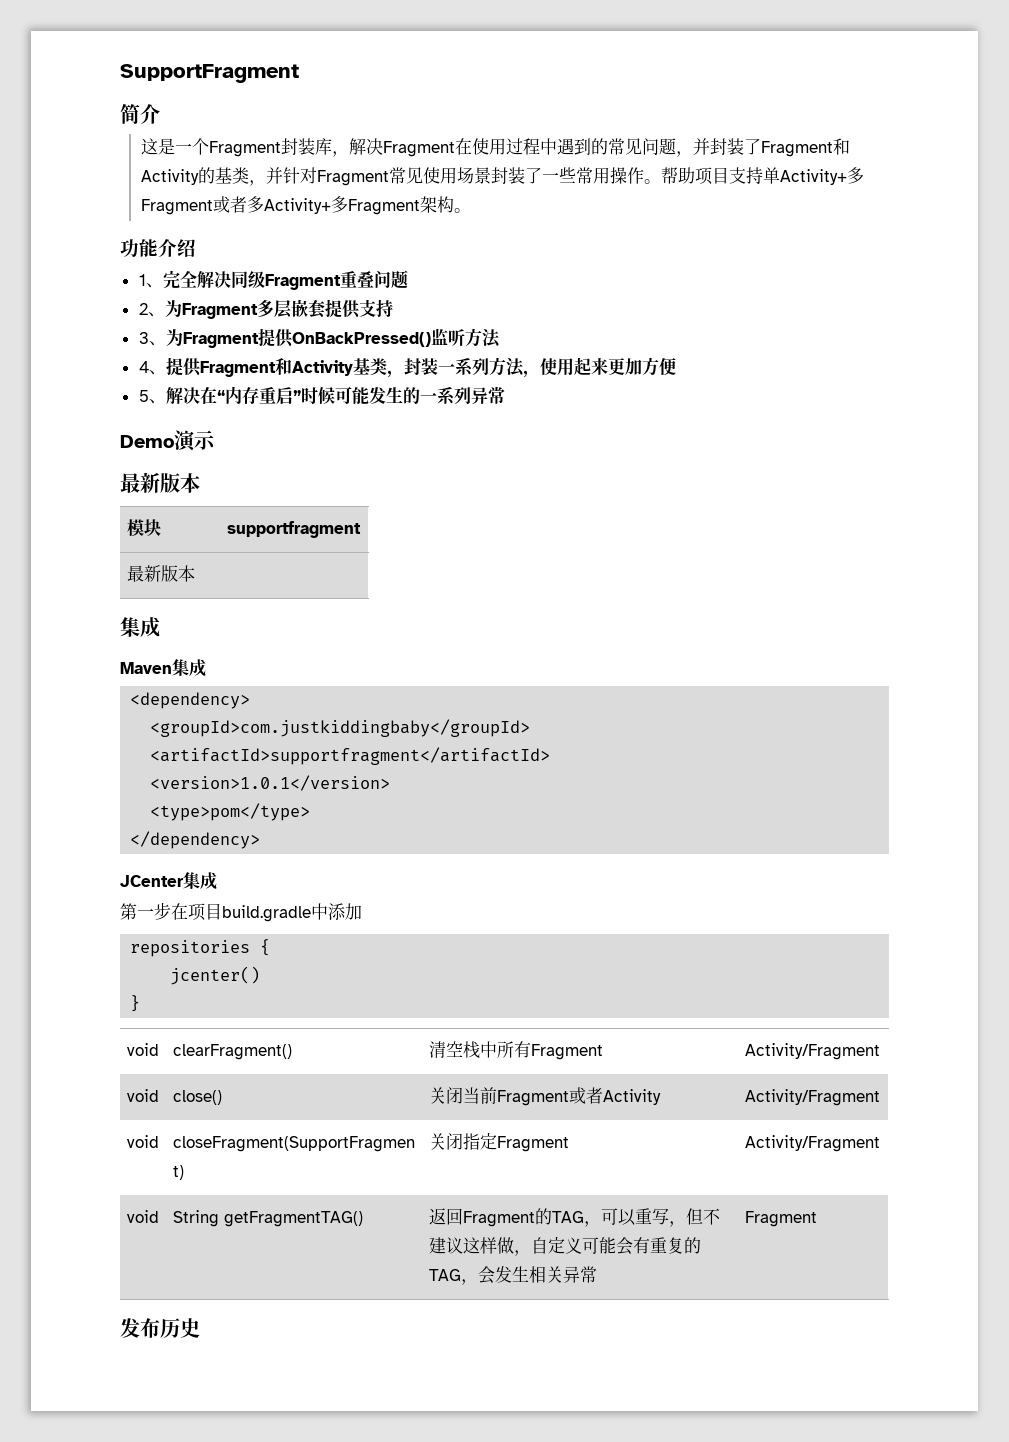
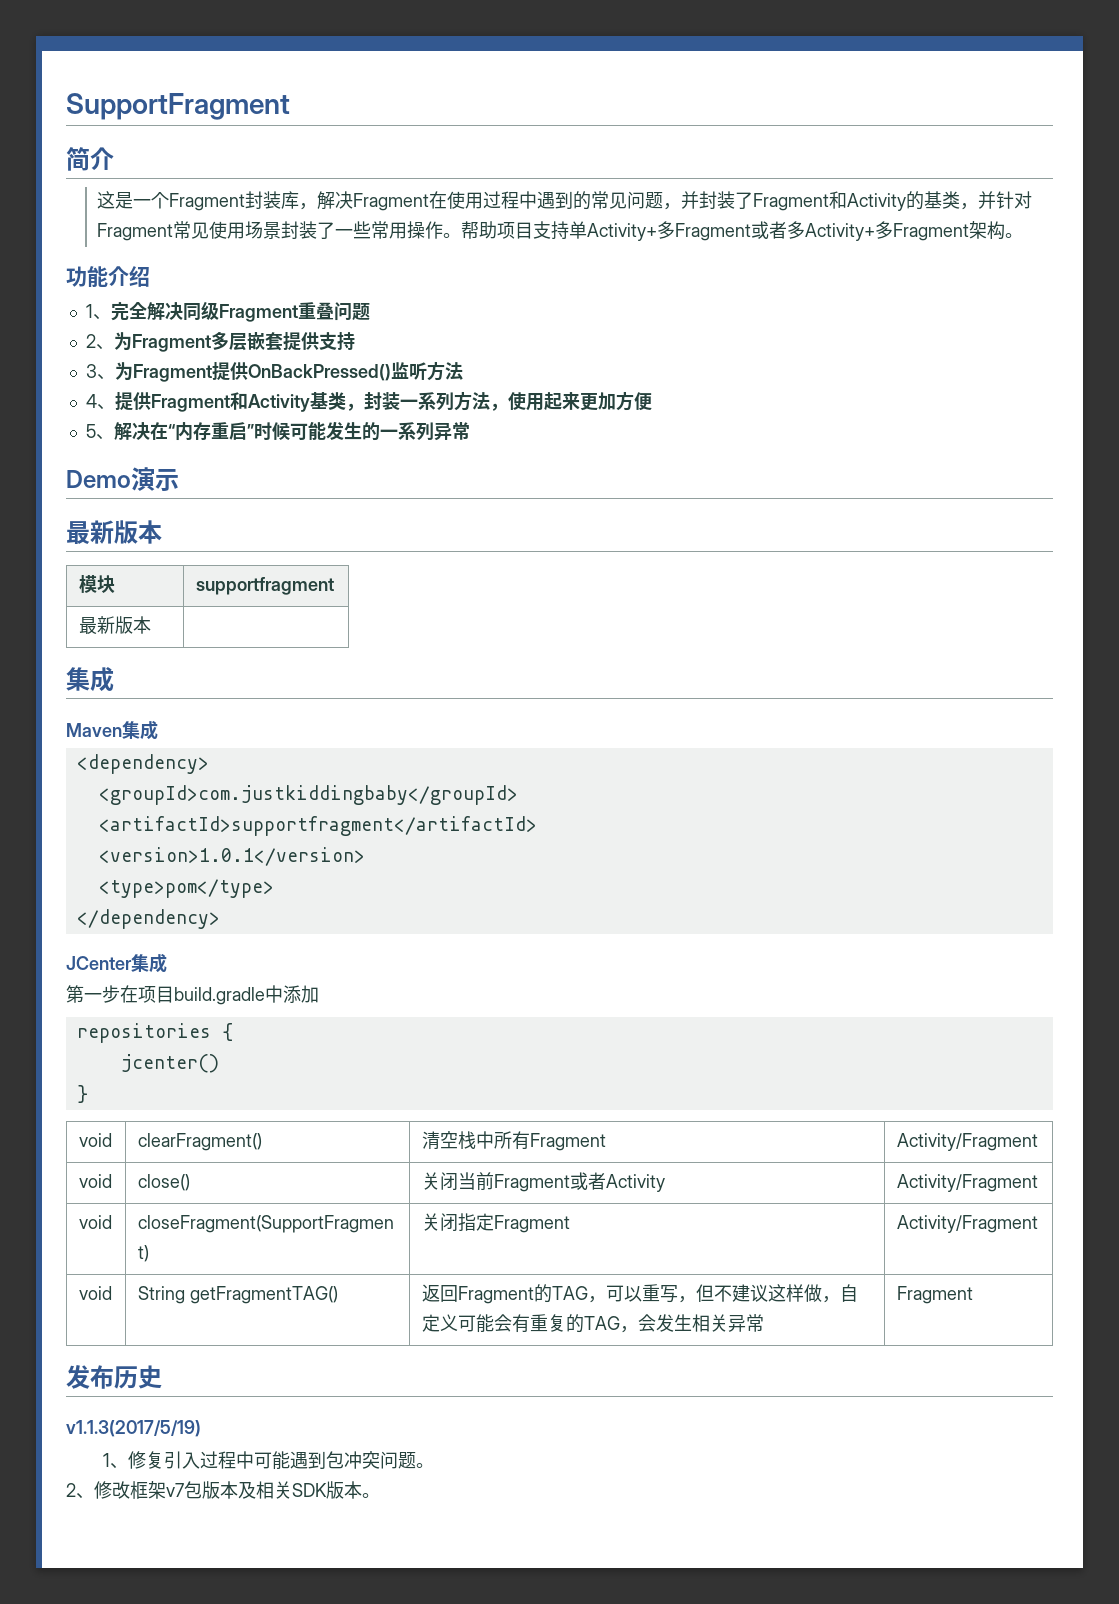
(200, 1328) none -> [66,1420,201,1437] [102,1451,434,1470] [66,1481,380,1499] // v1.1.3(2017/5/19) // 1、修复引入过程中可能遇到包冲突问题。 // 2、修改框架v7包版本及相关SDK版本。

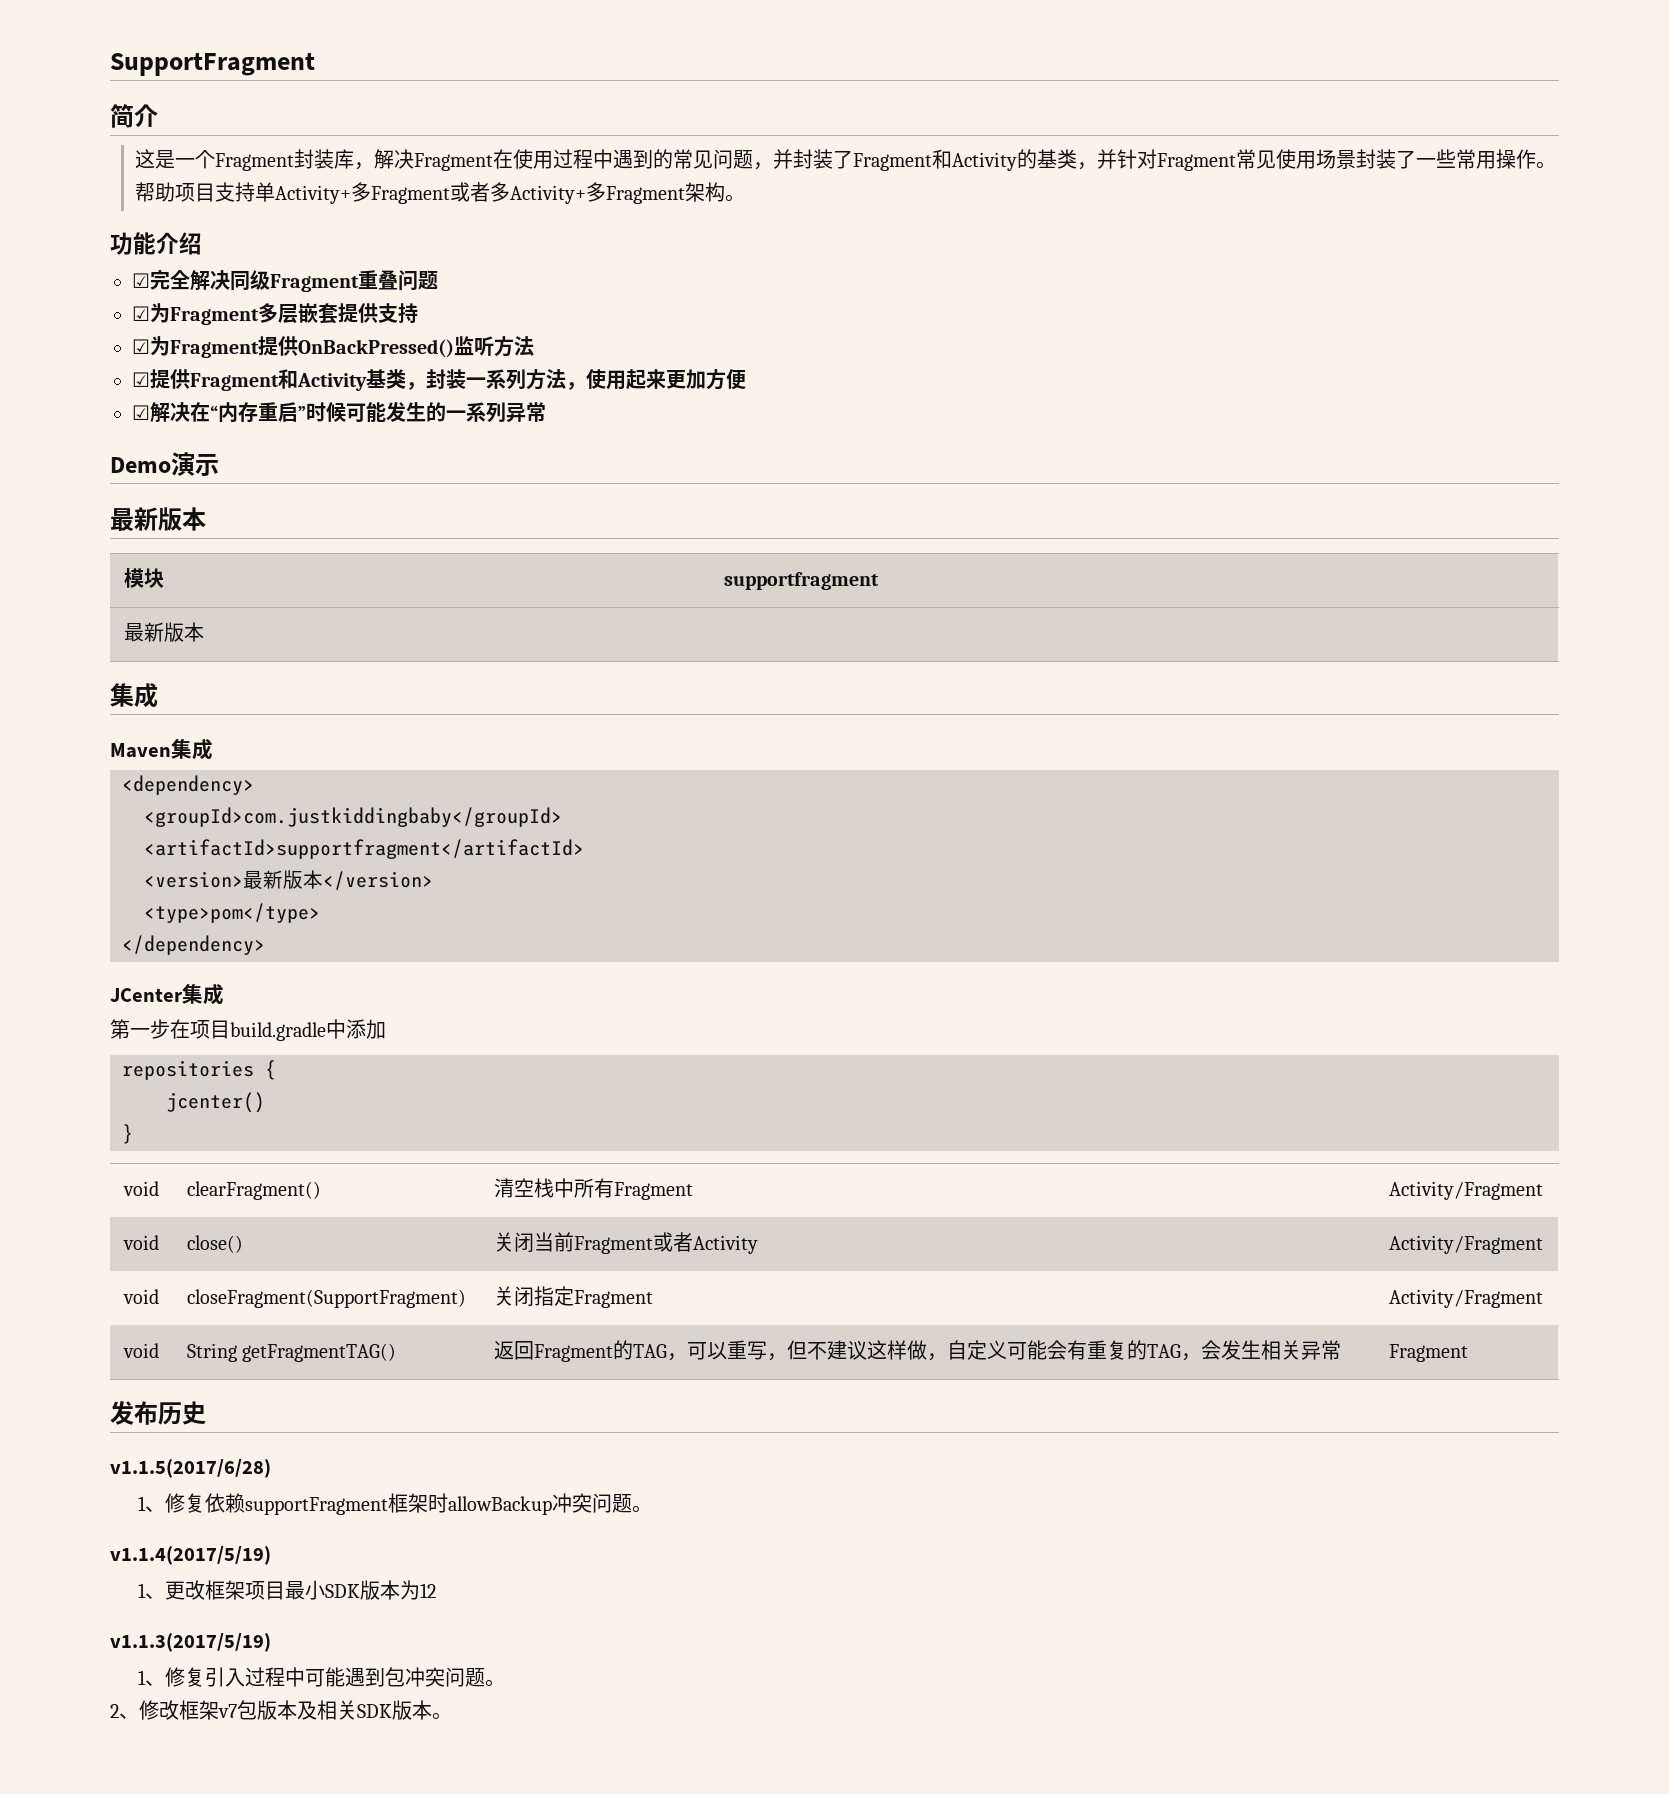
[85,304,111,320] 1、 -> [132,273,150,288] ☑
[85,334,114,350] 2、 -> [132,306,150,321] ☑
[85,364,115,380] 3、 -> [132,339,150,354] ☑
[85,394,115,410] 4、 -> [132,372,150,387] ☑
[85,424,114,440] 5、 -> [132,405,150,420] ☑
[98,847,365,866] <version>1.0.1</version> -> [144,870,433,890] <version>最新版本</version>
(162, 1377) none -> [110,1459,271,1478] [138,1493,653,1515] [110,1546,271,1565] [138,1580,437,1600] // v1.1.5(2017/6/28) // 1、修复依赖supportFragment框架时allowBackup冲突问题。 // v1.1.4(2017/5/19) // 1、更改框架项目最小SDK版本为12

